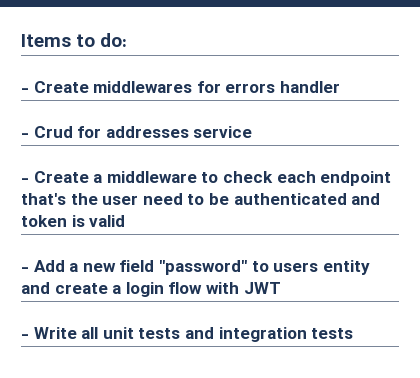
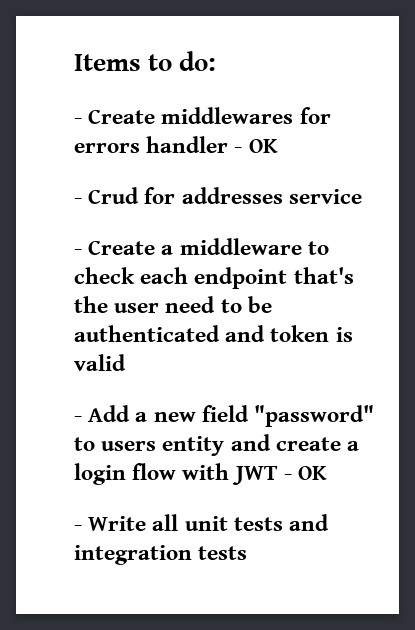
(340, 87) none -> [234,139,278,153] - OK
(281, 288) none -> [283,466,328,480] - OK

